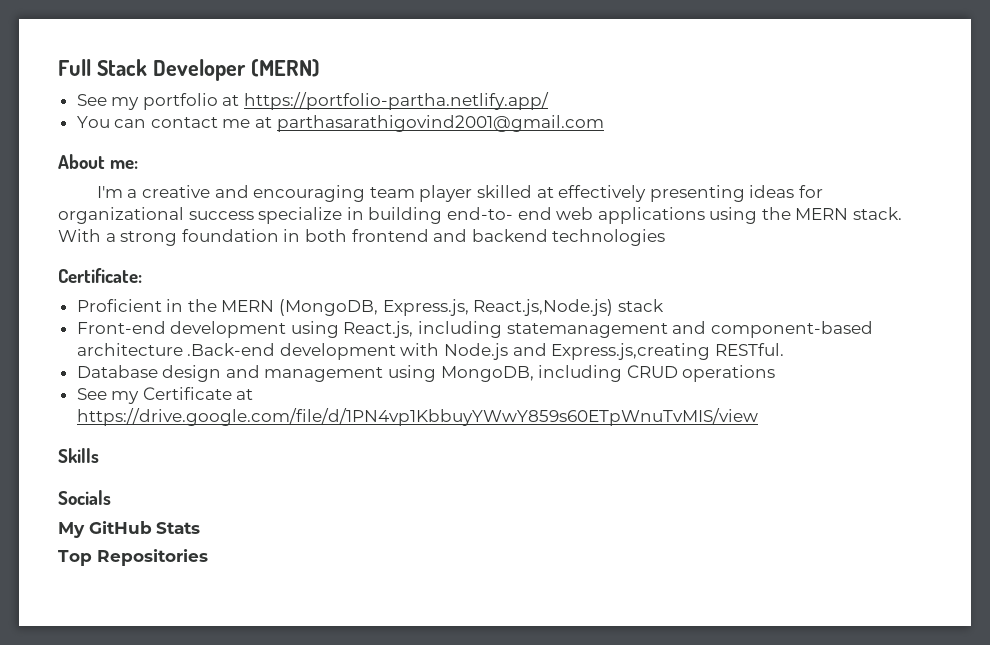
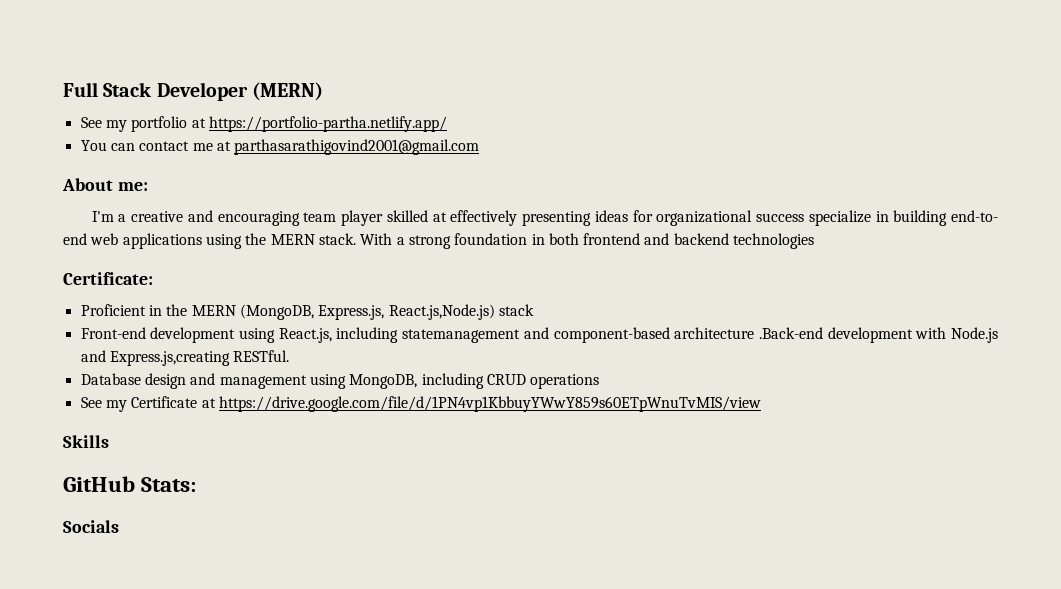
(99, 455) none -> [63,476,197,492] // GitHub Stats:
[58,521,201,538] [58,549,208,566] // My GitHub Stats // Top Repositories -> (119, 526) none

